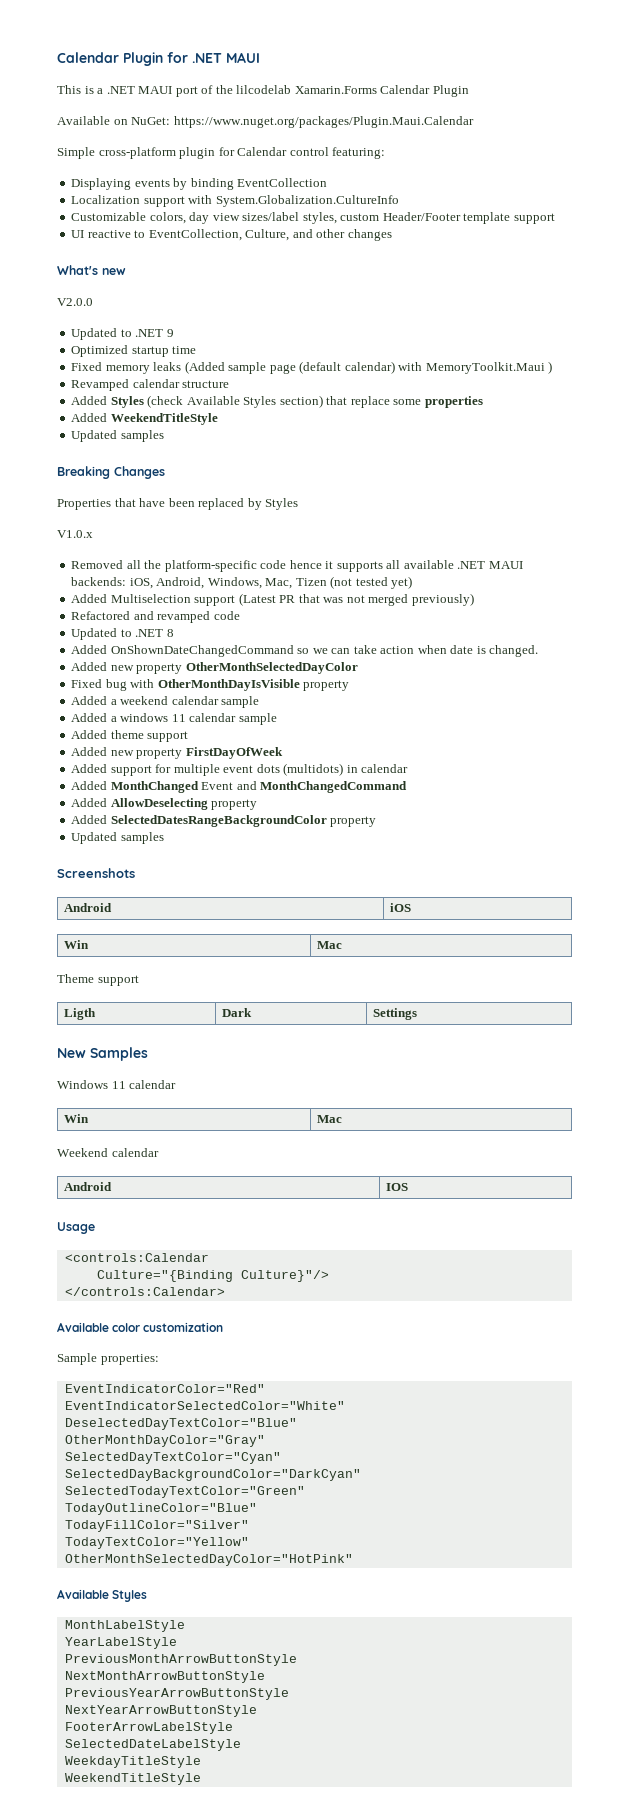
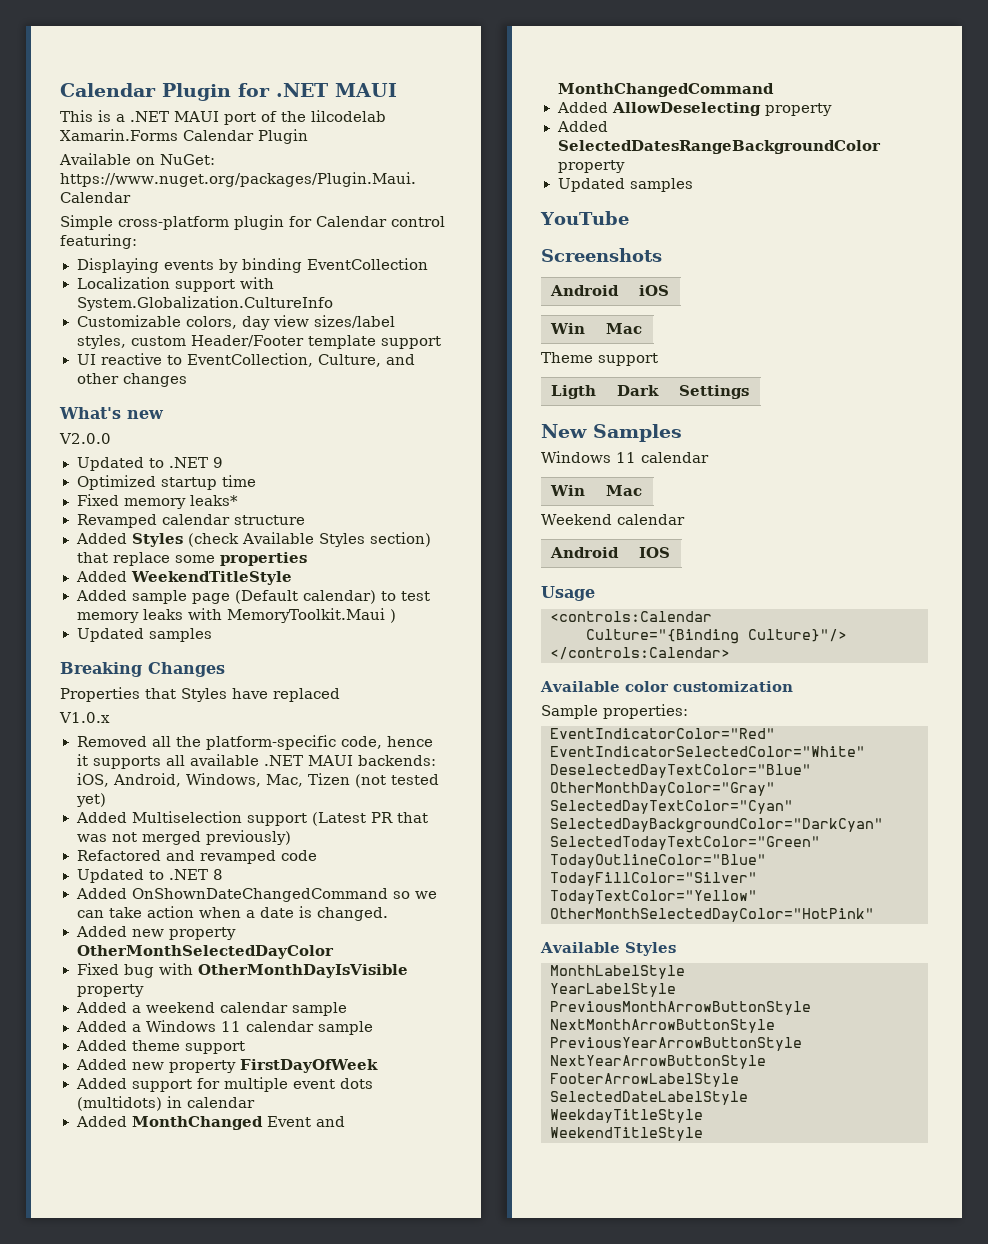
[153,361,553,374] leaks (Added sample page (default calendar) with MemoryToolkit.Maui ) -> [189,495,238,506] leaks*
(218, 419) none -> [75,590,430,604] [76,608,397,623] // Added sample page (Default calendar) to test memory leaks with MemoryToolkit.Maui )
[139,498,195,507] have been -> [181,688,268,702] Styles have
[247,498,299,510] by Styles -> (340, 695) none
[260,560,287,569] code -> [340,736,382,749] code,
(447, 649) none -> [245,910,255,918] a
[120,713,169,722] windows -> [145,1020,216,1032] Windows
(164, 838) none -> [540,211,629,225] // YouTube

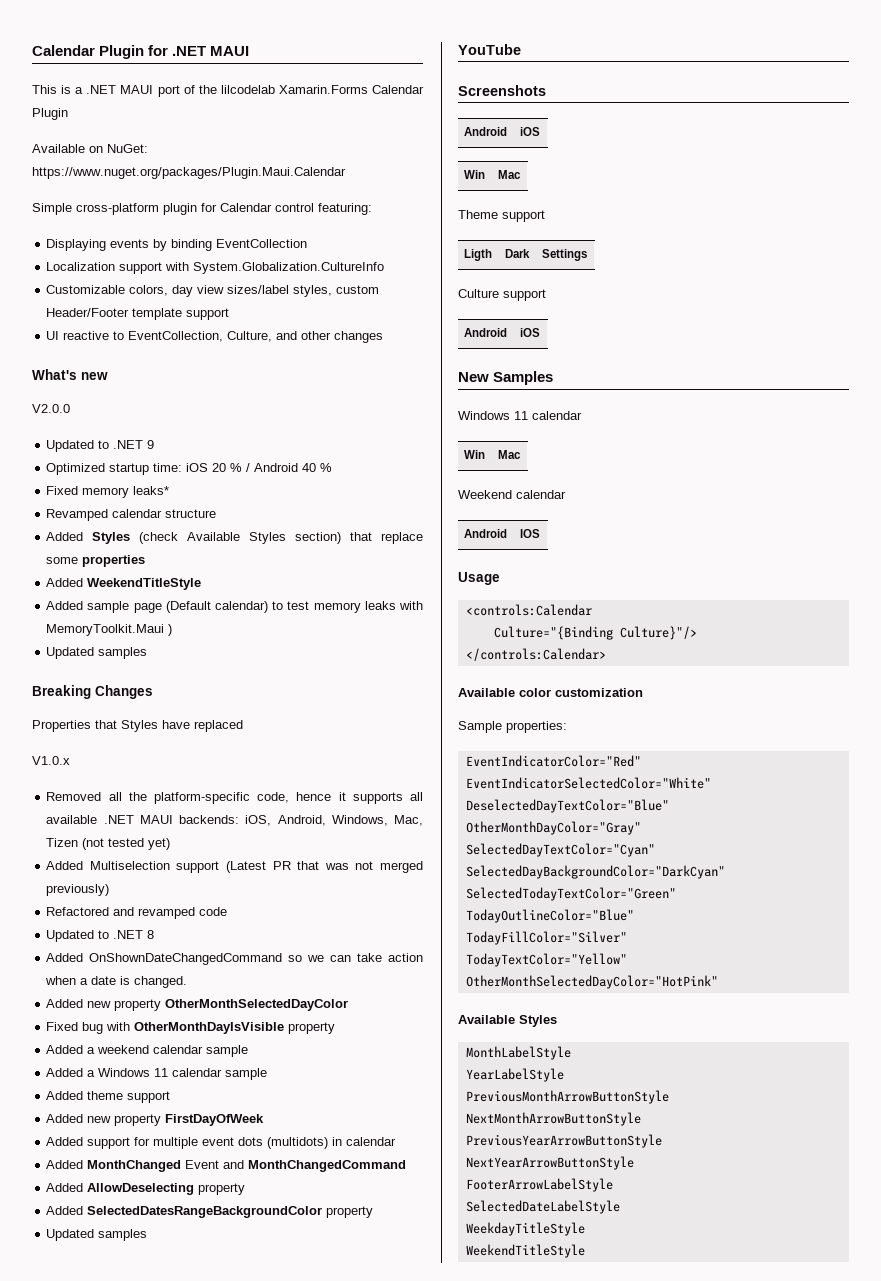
[221,475,256,487] time -> [153,463,333,472] time: iOS 20 % / Android 40 %
(750, 392) none -> [458,289,546,301] [464,328,508,337] [520,328,541,337] // Culture support // Android | iOS

